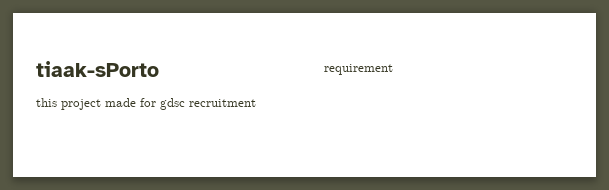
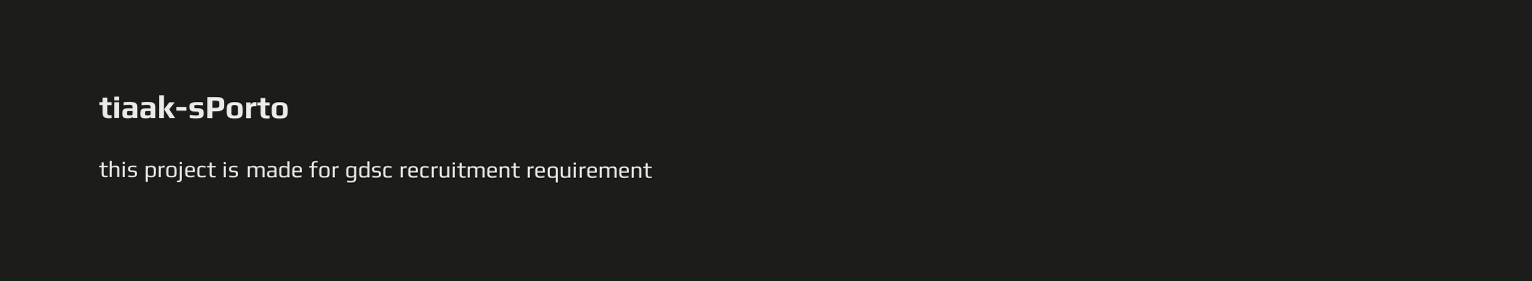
(101, 104) none -> [221,161,240,179] is

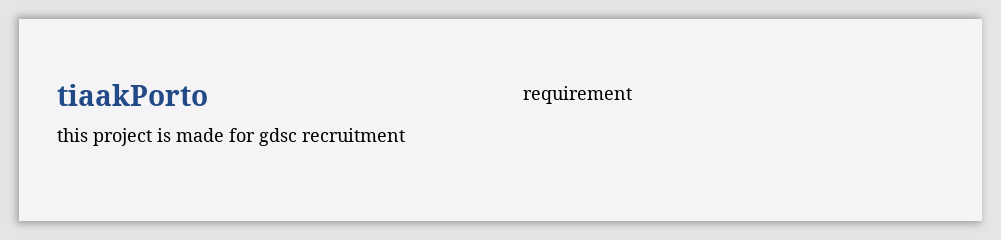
[99,94,290,120] tiaak-sPorto -> [57,84,208,106] tiaakPorto

